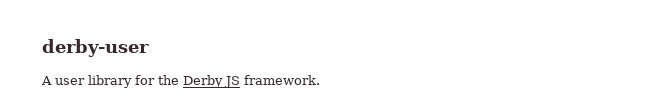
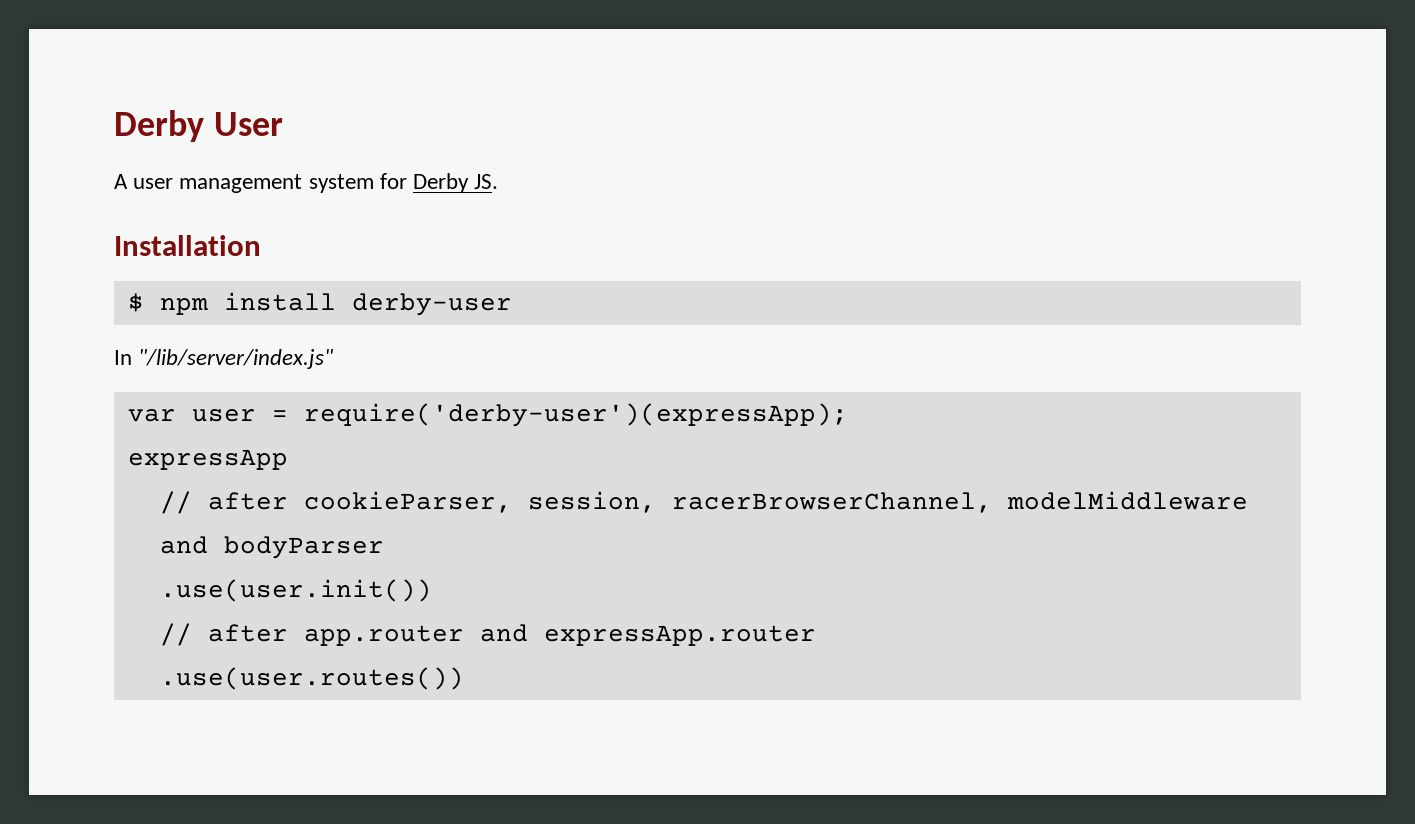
[42,39,149,57] derby-user -> [114,110,283,142] Derby User
[88,75,320,88] library for the Derby JS framework. -> [179,173,499,193] [114,235,261,256] [127,292,512,316] [114,349,334,369] [127,403,848,427] [127,449,288,470] [159,491,1248,514] [159,536,384,559] [159,579,432,602] [159,623,816,646] [159,667,464,690] management system for Derby JS. // Installation // $ npm install derby-user // In "/lib/server/index.js" // var user = require('derby-user')(expressApp); // expressApp // // after cookieParser, session, racerBrowserChannel, modelMiddleware and bodyParser // .use(user.init()) // // after app.router and expressApp.router // .use(user.routes())

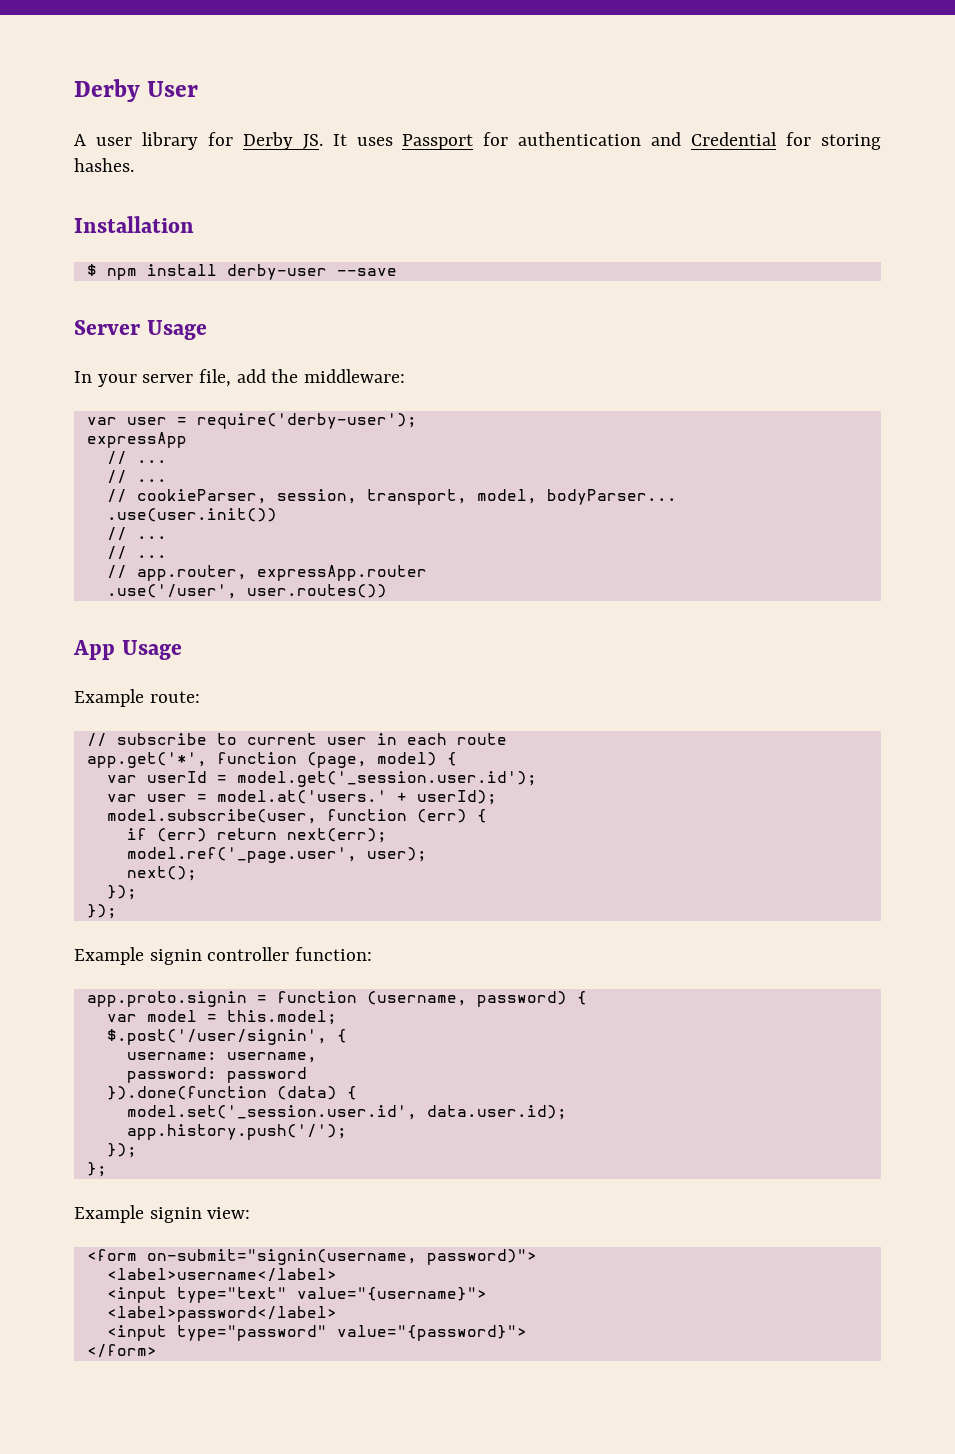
[179,174,374,193] management system -> [141,132,198,150] library
(499, 181) none -> [332,132,882,150] [74,158,134,172] It uses Passport for authentication and Credential for storing hashes.
[114,349,334,369] [127,403,848,427] // In "/lib/server/index.js" // var user = require('derby-user')(expressApp); -> [336,268,397,276] [74,320,207,340] [74,369,406,387] [86,413,417,429] --save // Server Usage // In your server file, add the middleware: // var user = require('derby-user');
[207,491,1248,513] [159,536,384,559] [159,579,432,602] [159,623,816,646] [159,667,464,690] after cookieParser, session, racerBrowserChannel, modelMiddleware and bodyParser // .use(user.init()) // // after app.router and expressApp.router // .use(user.routes()) -> [136,460,167,463] [106,470,167,484] [106,489,677,505] [106,508,277,522] [106,527,167,541] [106,546,167,560] [106,565,427,581] [106,584,387,599] [73,640,182,660] [74,689,200,707] [86,733,507,747] [86,752,457,768] [106,771,537,787] [106,790,497,805] [106,809,487,824] [126,828,387,843] [126,847,427,863] [126,866,197,881] [106,885,137,900] [86,904,117,919] [74,947,373,965] [86,991,587,1007] [106,1010,337,1025] [106,1029,347,1045] [126,1052,317,1063] [126,1067,307,1083] [106,1086,357,1100] [126,1105,567,1120] [126,1124,347,1140] [106,1143,137,1158] [86,1162,107,1177] [74,1205,251,1223] [86,1249,537,1265] [106,1268,337,1282] [106,1287,487,1303] [106,1306,337,1322] [106,1325,527,1341] [86,1344,157,1358] ... // // ... // // cookieParser, session, transport, model, bodyParser... // .use(user.init()) // // ... // // ... // // app.router, expressApp.router // .use('/user', user.routes()) // App Usage // Example route: // // subscribe to current user in each route // app.get('*', function (page, model) { // var userId = model.get('_session.user.id'); // var user = model.at('users.' + userId); // model.subscribe(user, function (err) { // if (err) return next(err); // model.ref('_page.user', user); // next(); // }); // }); // Example signin controller function: // app.proto.signin = function (username, password) { // var model = this.model; // $.post('/user/signin', { // username: username, // password: password // }).done(function (data) { // model.set('_session.user.id', data.user.id); // app.history.push('/'); // }); // }; // Example signin view: // <form on-submit="signin(username, password)"> // <label>username</label> // <input type="text" value="{username}"> // <label>password</label> // <input type="password" value="{password}"> // </form>

